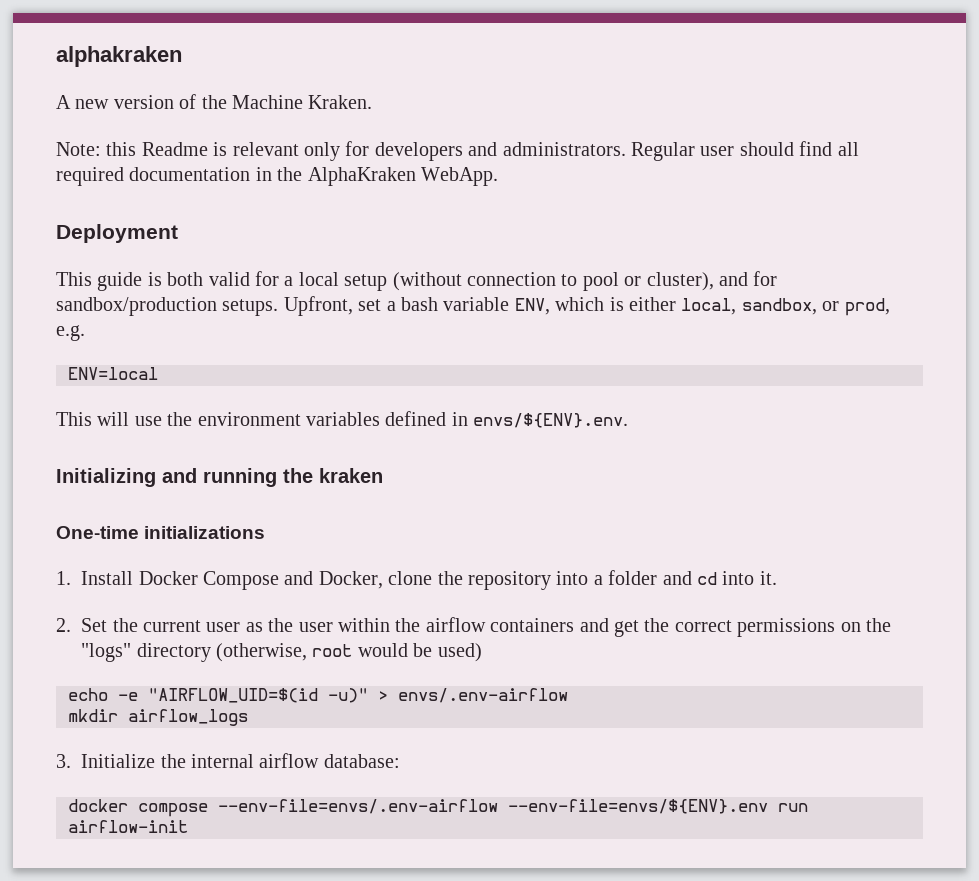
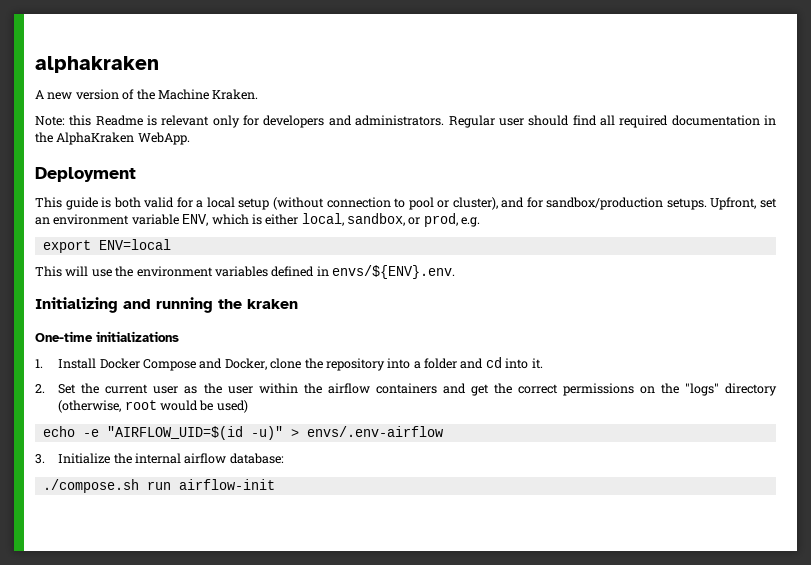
[386,297,438,311] a bash -> [35,214,130,225] an environment
(85, 333) none -> [42,240,91,253] export
[68,709,248,726] // mkdir airflow_logs -> (443, 431) none
[68,799,768,817] docker compose --env-file=envs/.env-airflow --env-file=envs/${ENV}.env -> [42,479,139,493] ./compose.sh

